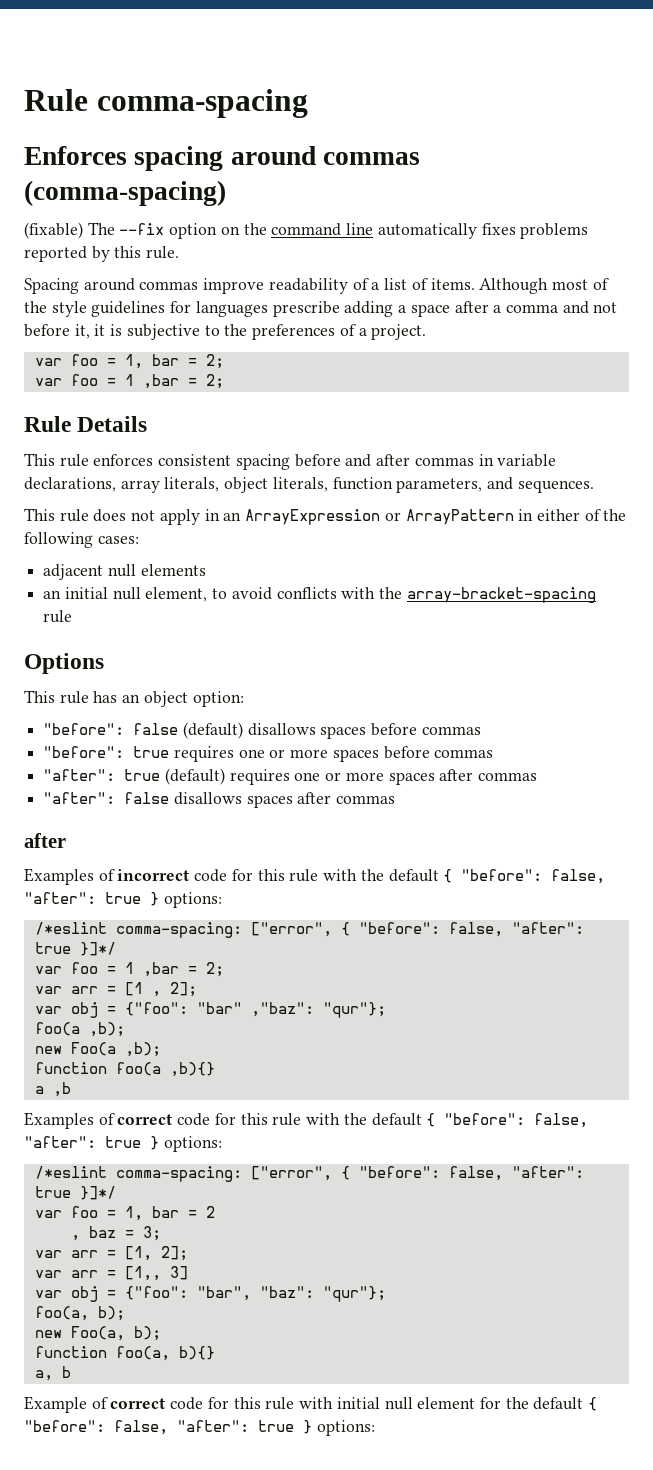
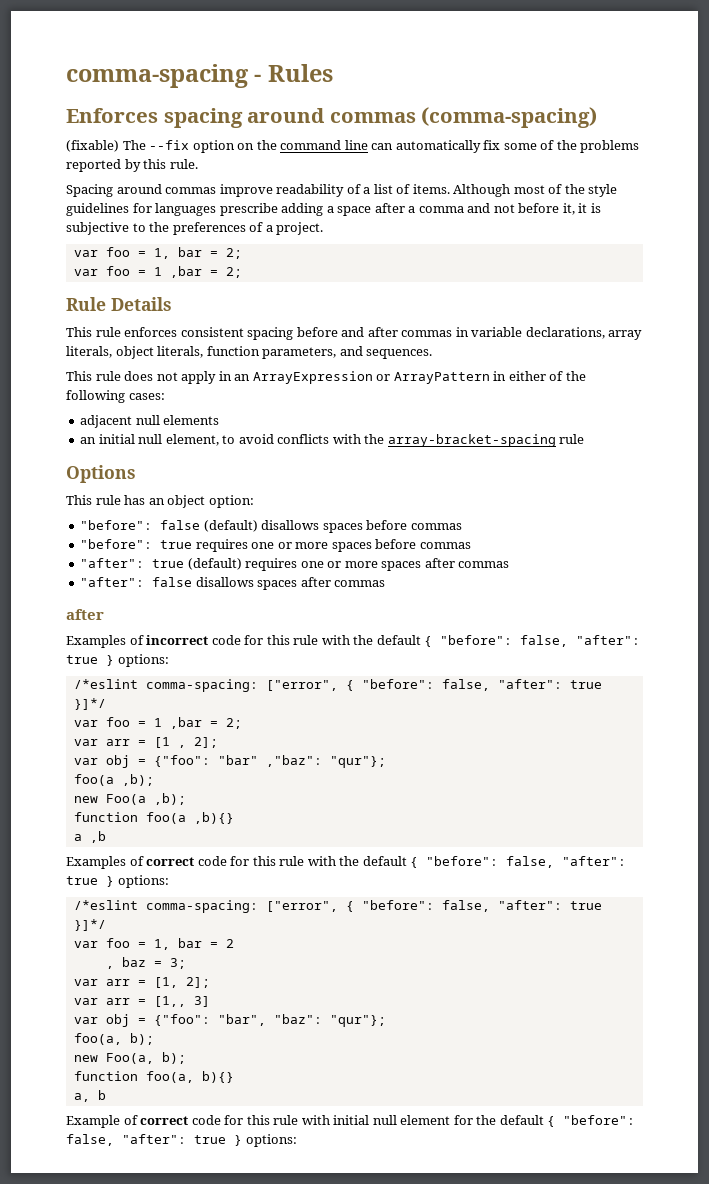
[24,89,88,111] Rule -> (66, 76) none
(308, 103) none -> [254,64,333,82] - Rules
[377,223,516,239] automatically fixes -> [371,140,577,153] can automatically fix some of the

